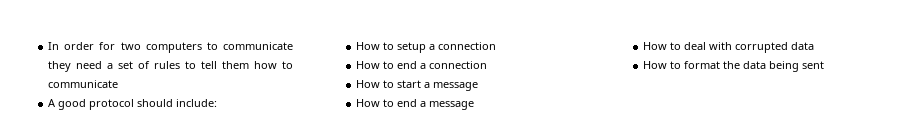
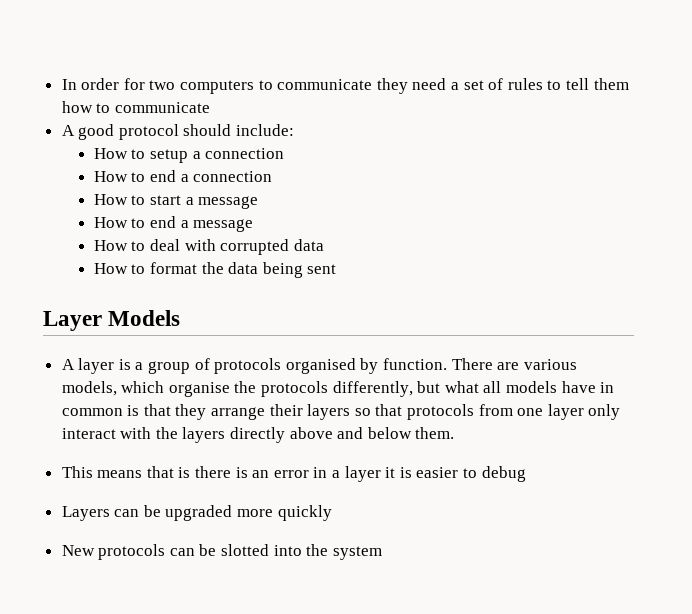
(825, 65) none -> [43,310,181,331] [61,358,577,374] [61,381,615,397] [61,404,621,420] [61,427,455,443] [61,466,526,482] [61,505,332,521] [61,544,382,560] // Layer Models // A layer is a group of protocols organised by function. There are various models, which organise the protocols differently, but what all models have in common is that they arrange their layers so that protocols from one layer only interact with the layers directly above and below them. // This means that is there is an error in a layer it is easier to debug // Layers can be upgraded more quickly // New protocols can be slotted into the system

